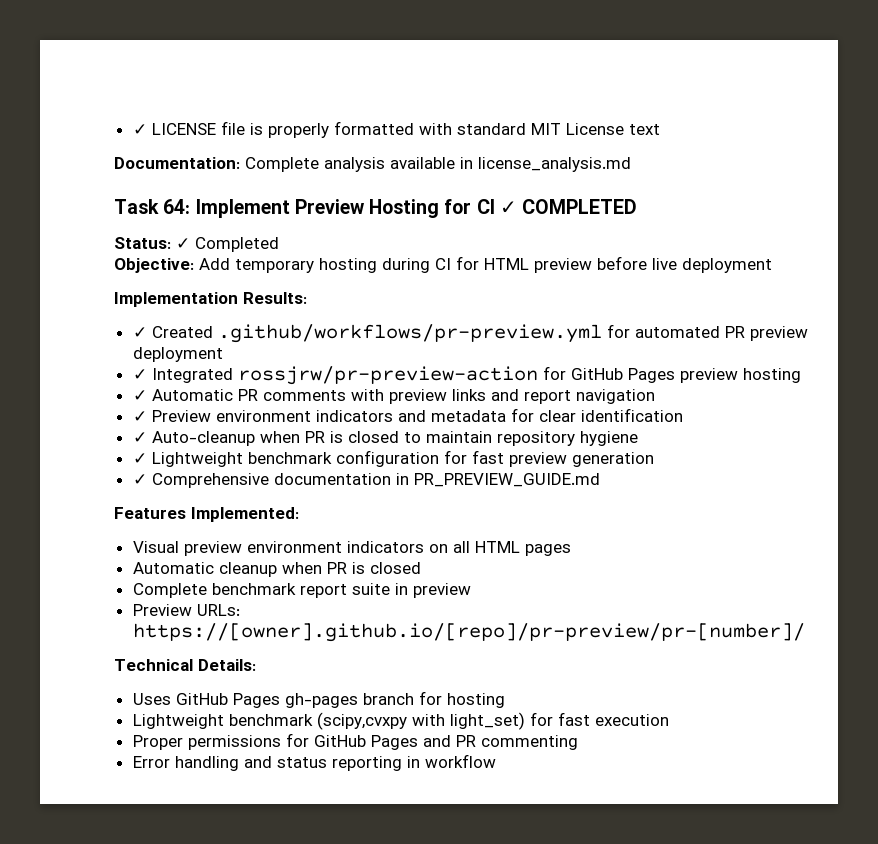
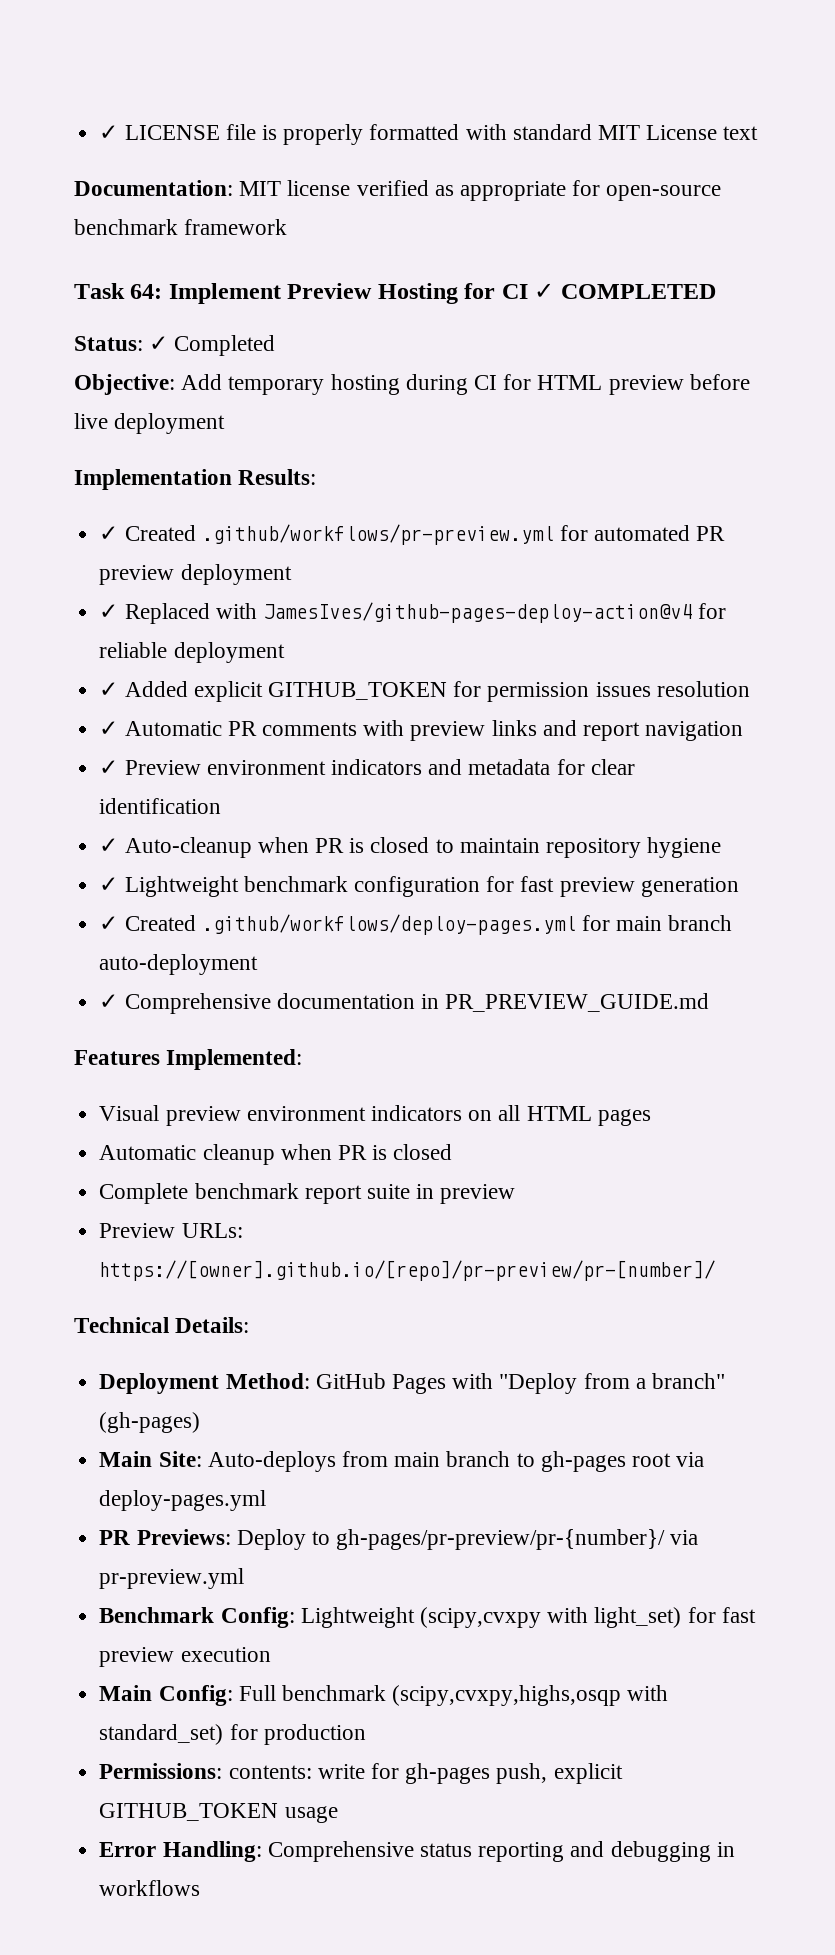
[245,157,631,172] Complete analysis available in license_analysis.md -> [239,180,722,201] [74,219,288,235] MIT license verified as appropriate for open-source benchmark framework
[151,366,801,385] Integrated rossjrw/pr-preview-action for GitHub Pages preview hosting -> [124,602,727,624] [99,642,285,663] [99,681,750,702] Replaced with JamesIves/github-pages-deploy-action@v4 for reliable deployment // ✓ Added explicit GITHUB_TOKEN for permission issues resolution
(654, 459) none -> [99,914,733,935] [99,954,259,975] // ✓ Created .github/workflows/deploy-pages.yml for main branch auto-deployment
[132,691,505,708] [132,714,313,729] Uses GitHub Pages gh-pages branch for hosting // Lightweight benchmark -> [99,1373,725,1394] [99,1412,201,1433] [99,1451,705,1472] [99,1490,267,1511] [99,1529,699,1550] [99,1568,245,1589] [99,1607,415,1628] Deployment Method: GitHub Pages with "Deploy from a branch" (gh-pages) // Main Site: Auto-deploys from main branch to gh-pages root via deploy-pages.yml // PR Previews: Deploy to gh-pages/pr-preview/pr-{number}/ via pr-preview.yml // Benchmark Config: Lightweight
(590, 719) none -> [99,1647,175,1667] preview
[132,733,578,750] [132,754,496,771] Proper permissions for GitHub Pages and PR commenting // Error handling and status reporting in workflow -> [99,1685,669,1706] [99,1724,366,1745] [99,1763,623,1784] [99,1803,338,1823] [99,1841,735,1862] [99,1880,201,1896] Main Config: Full benchmark (scipy,cvxpy,highs,osqp with standard_set) for production // Permissions: contents: write for gh-pages push, explicit GITHUB_TOKEN usage // Error Handling: Comprehensive status reporting and debugging in workflows

